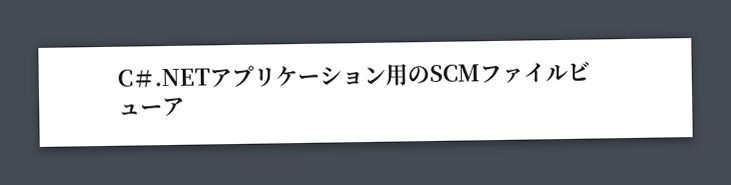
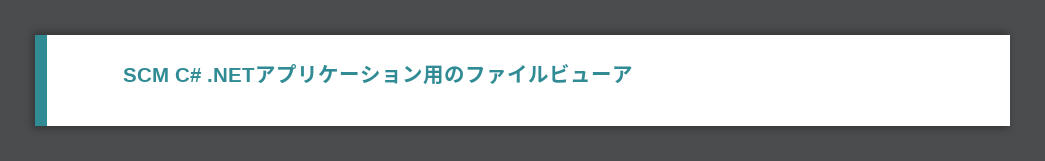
[117,69,155,88] C＃ -> [123,68,202,82] SCM C#
[429,64,480,83] SCM -> (465, 74) none

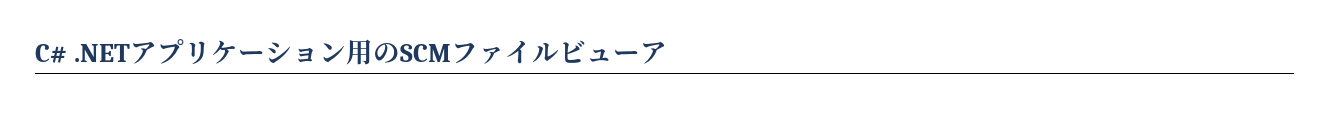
[123,68,169,82] SCM -> (35, 53) none
(465, 74) none -> [400,44,452,62] SCM

